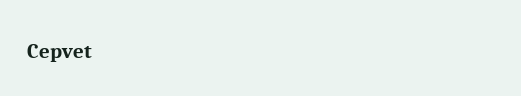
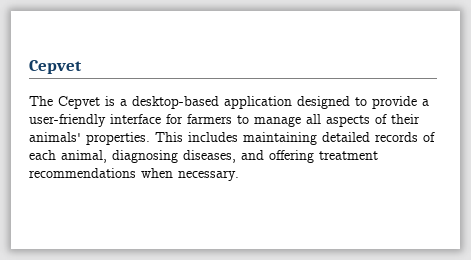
[27,44,92,62] Cepvet -> [29,60,82,74] [29,96,429,109] [29,114,420,127] [29,132,435,145] [29,150,378,163] [29,168,239,181] Cepvet // The Cepvet is a desktop-based application designed to provide a user-friendly interface for farmers to manage all aspects of their animals' properties. This includes maintaining detailed records of each animal, diagnosing diseases, and offering treatment recommendations when necessary.

